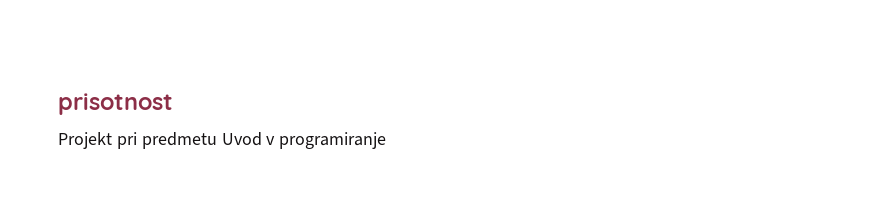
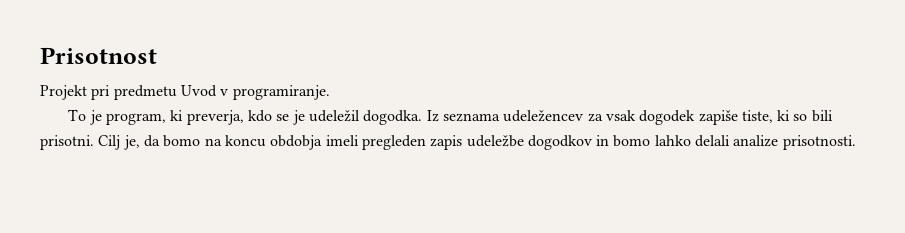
[58,93,173,115] prisotnost -> [40,47,157,64] Prisotnost
[279,132,387,149] programiranje -> [232,85,330,100] [68,109,833,125] [40,135,856,150] programiranje. // To je program, ki preverja, kdo se je udeležil dogodka. Iz seznama udeležencev za vsak dogodek zapiše tiste, ki so bili prisotni. Cilj je, da bomo na koncu obdobja imeli pregleden zapis udeležbe dogodkov in bomo lahko delali analize prisotnosti.

